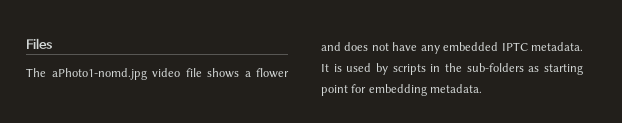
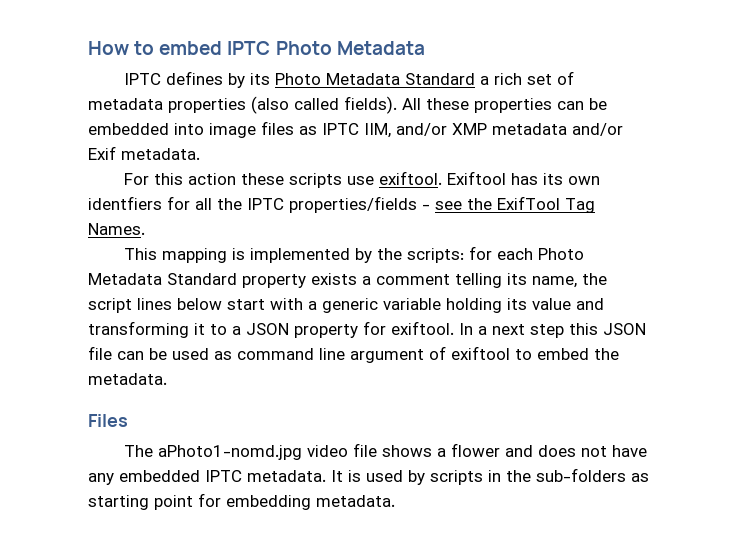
(26, 43) none -> [88,41,425,55] [123,71,574,88] [88,96,607,114] [88,121,623,138] [88,146,200,160] [123,171,600,188] [88,196,595,213] [88,223,145,235] [123,246,584,263] [88,273,607,288] [88,298,604,313] [88,321,646,338] [88,346,619,363] [88,373,167,385] How to embed IPTC Photo Metadata // IPTC defines by its Photo Metadata Standard a rich set of metadata properties (also called fields). All these properties can be embedded into image files as IPTC IIM, and/or XMP metadata and/or Exif metadata. // For this action these scripts use exiftool. Exiftool has its own identfiers for all the IPTC properties/fields - see the ExifTool Tag Names. // This mapping is implemented by the scripts: for each Photo Metadata Standard property exists a comment telling its name, the script lines below start with a generic variable holding its value and transforming it to a JSON property for exiftool. In a next step this JSON file can be used as command line argument of exiftool to embed the metadata. //

